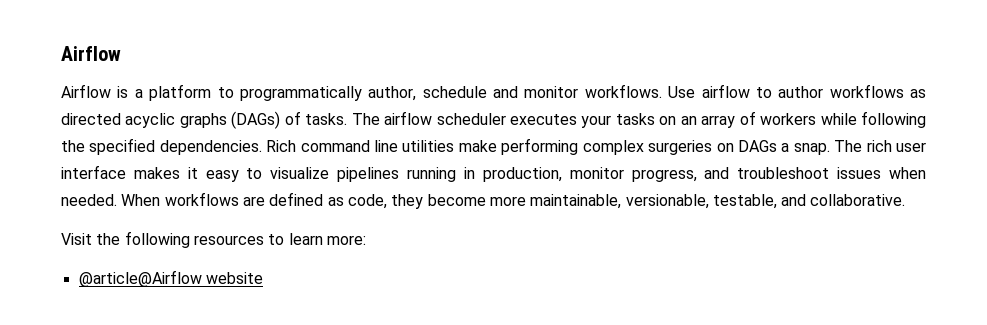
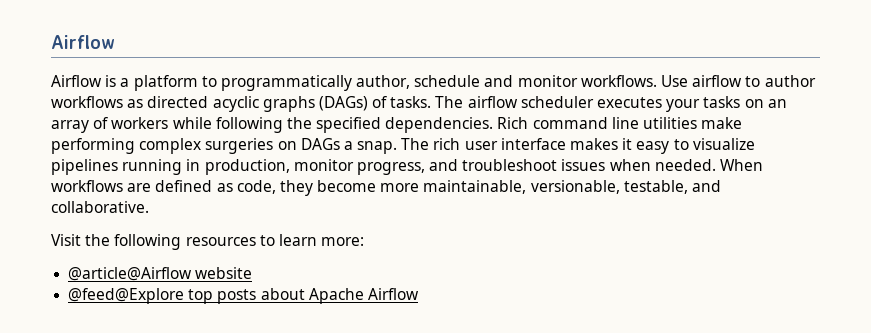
(263, 278) none -> [68,288,419,304] // @feed@Explore top posts about Apache Airflow

